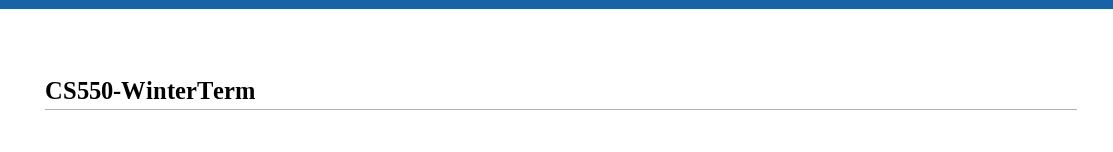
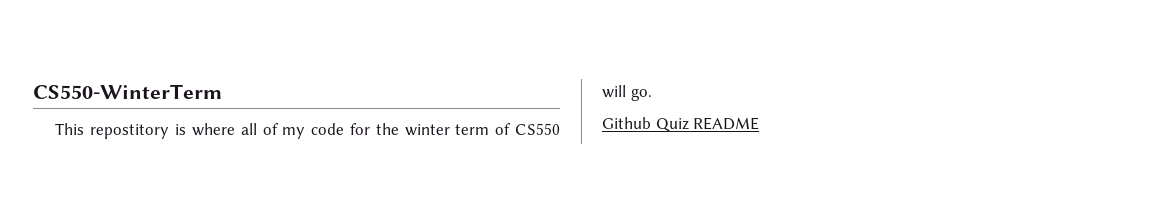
(255, 90) none -> [55,123,560,139] [602,85,652,101] [602,117,760,132] // This repostitory is where all of my code for the winter term of CS550 will go. // Github Quiz README

